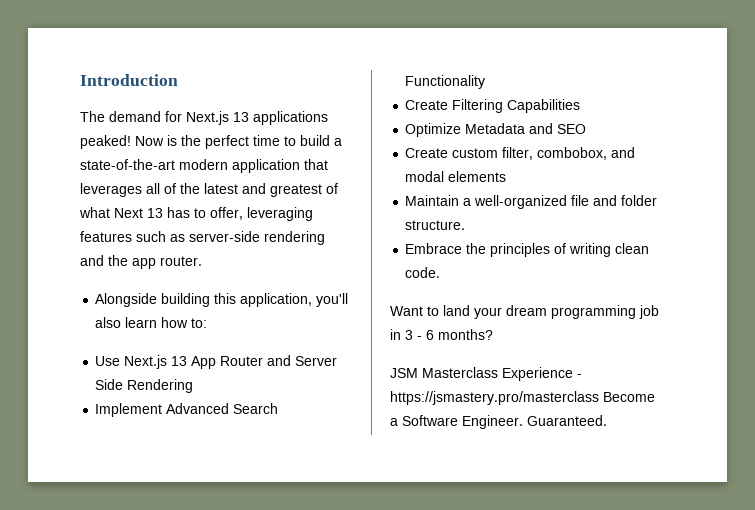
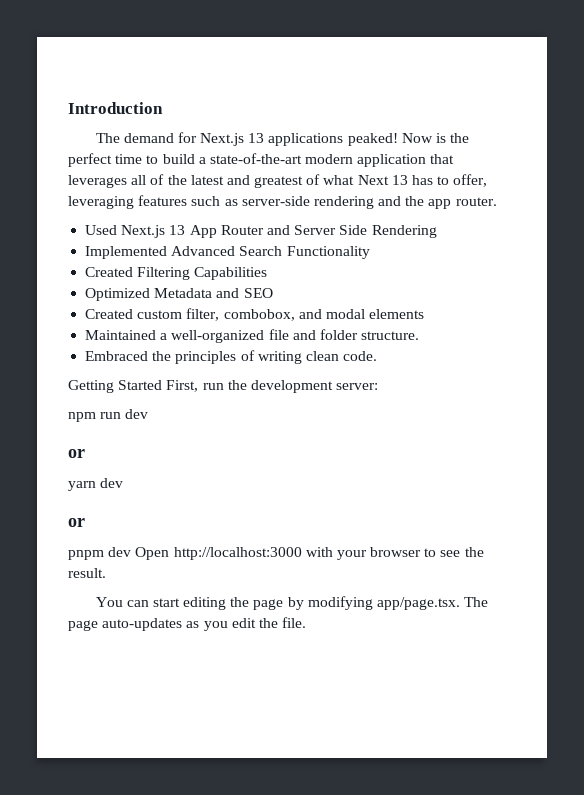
[95,293,349,307] [95,317,208,328] [95,356,121,366] Alongside building this application, you'll also learn how to: // Use -> [85,225,118,235] Used
[95,403,163,417] Implement -> [85,246,168,259] Implemented
[405,100,449,110] Create -> [85,267,134,277] Created
[405,123,462,137] Optimize -> [85,288,151,301] Optimized
[405,148,449,158] Create -> [85,309,134,319] Created
[405,195,460,206] Maintain -> [85,330,157,340] Maintained
[405,243,463,254] Embrace -> [85,351,149,361] Embraced
[390,305,659,319] [390,329,493,340] [390,367,582,381] [390,391,655,405] [390,415,607,429] Want to land your dream programming job in 3 - 6 months? // JSM Masterclass Experience - https://jsmastery.pro/masterclass Become a Software Engineer. Guaranteed. -> [68,380,379,393] [68,409,149,422] [68,449,85,458] [68,478,124,491] [68,518,85,527] [68,547,484,560] [68,568,106,578] [95,596,489,610] [68,617,307,631] Getting Started First, run the development server: // npm run dev // or // yarn dev // or // pnpm dev Open http://localhost:3000 with your browser to see the result. // You can start editing the page by modifying app/page.tsx. The page auto-updates as you edit the file.

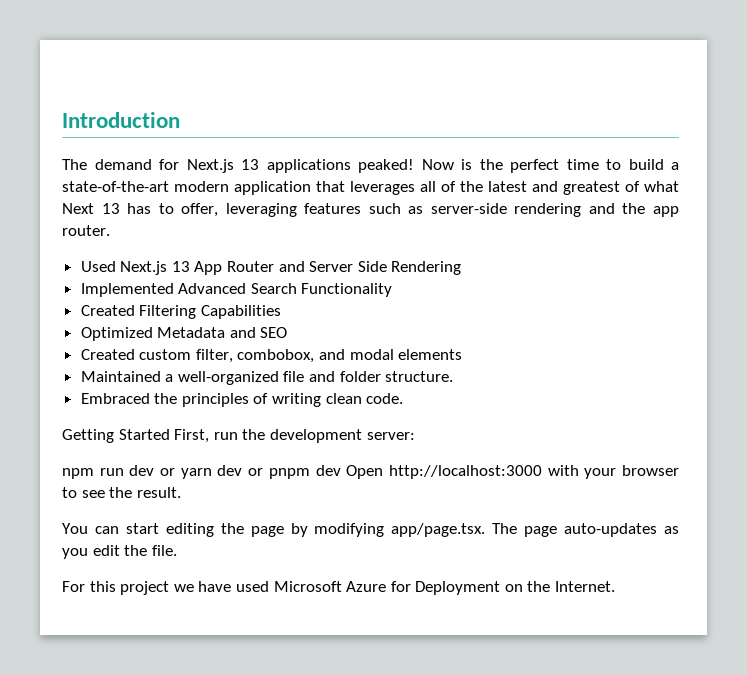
[68,449,85,458] // or // -> [160,468,176,476] or
[68,518,85,527] // or // -> [248,468,264,476] or
(307, 622) none -> [62,581,616,595] // For this project we have used Microsoft Azure for Deployment on the Internet.

